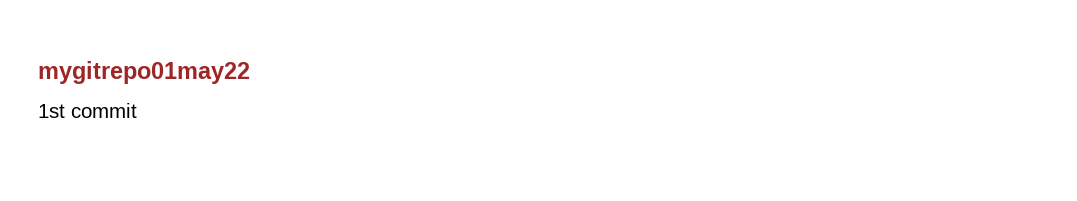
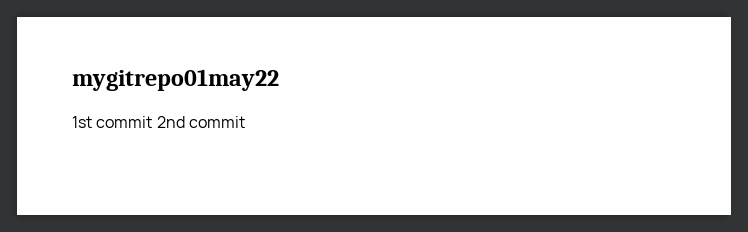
(137, 110) none -> [156,116,245,128] 2nd commit

